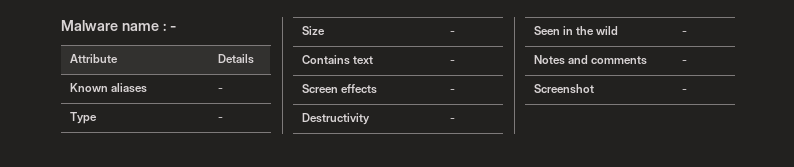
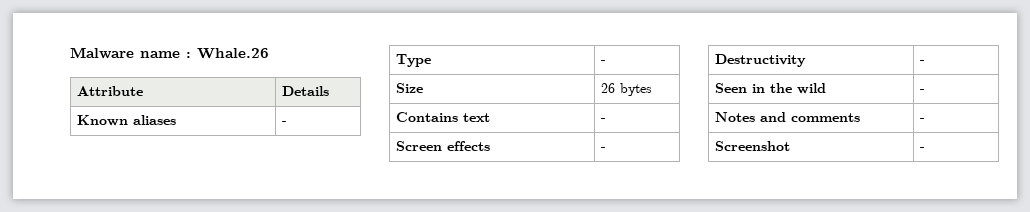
[169,26,176,31] - -> [197,48,269,59] Whale.26
[450,31,456,35] - -> [600,83,652,96] 26 bytes

